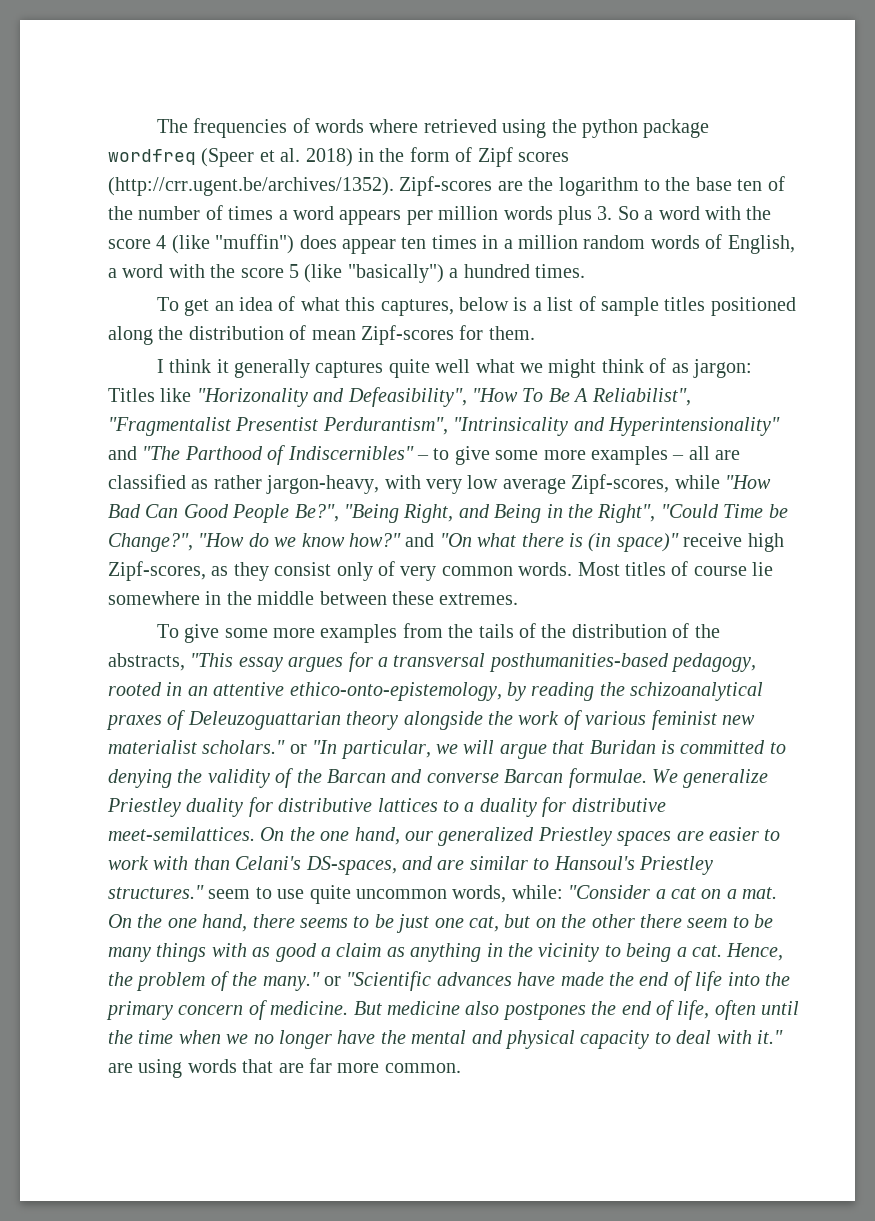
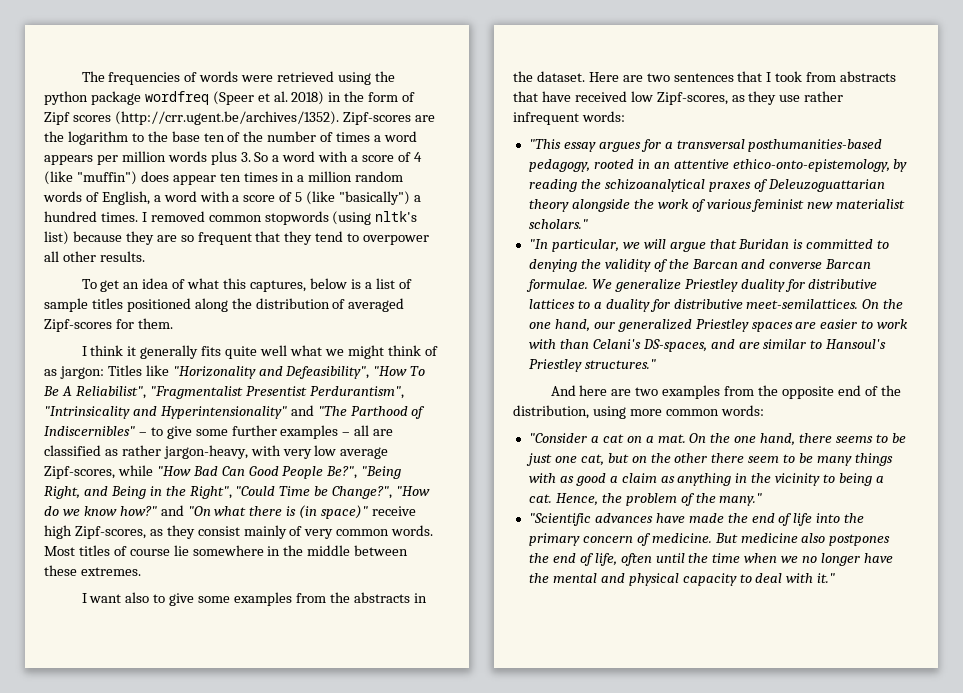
[369,119,419,133] where -> [241,75,274,82] were
[746,206,772,220] [108,239,151,249] the score -> [351,152,411,162] a score of
[210,264,284,278] the score -> [232,192,293,202] a score of
(585, 271) none -> [141,211,418,225] [44,231,430,245] [44,251,145,262] I removed common stopwords (using nltk's list) because they are so frequent that they tend to overpower all other results.
[311,330,356,340] mean -> [348,298,405,312] averaged
[315,361,384,378] captures -> [201,346,222,356] fits
[543,450,586,460] more -> [231,425,277,436] further
[336,562,373,581] only -> [243,525,287,539] mainly
[156,623,720,643] [108,653,185,671] To give some more examples from the tails of the distribution of the abstracts, -> [81,592,427,606] [513,71,897,82] [513,91,844,105] [513,111,625,125] I want also to give some examples from the abstracts in the dataset. Here are two sentences that I took from abstracts that have received low Zipf-scores, as they use rather infrequent words: //
[289,744,307,754] or -> (588, 224) //
[208,885,563,904] seem to use quite uncommon words, while: -> [550,385,901,399] [513,405,764,419] // And here are two examples from the opposite end of the distribution, using more common words: //
[324,976,341,986] or -> (763, 499) //
[108,1058,461,1078] are using words that are far more common. -> (836, 578) none

